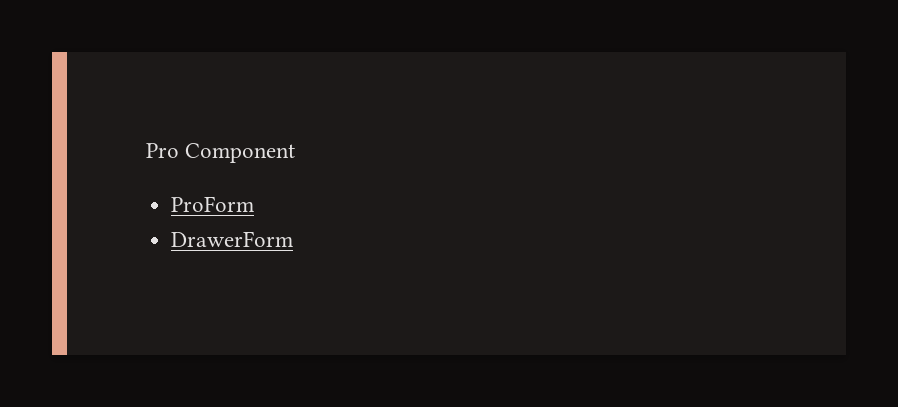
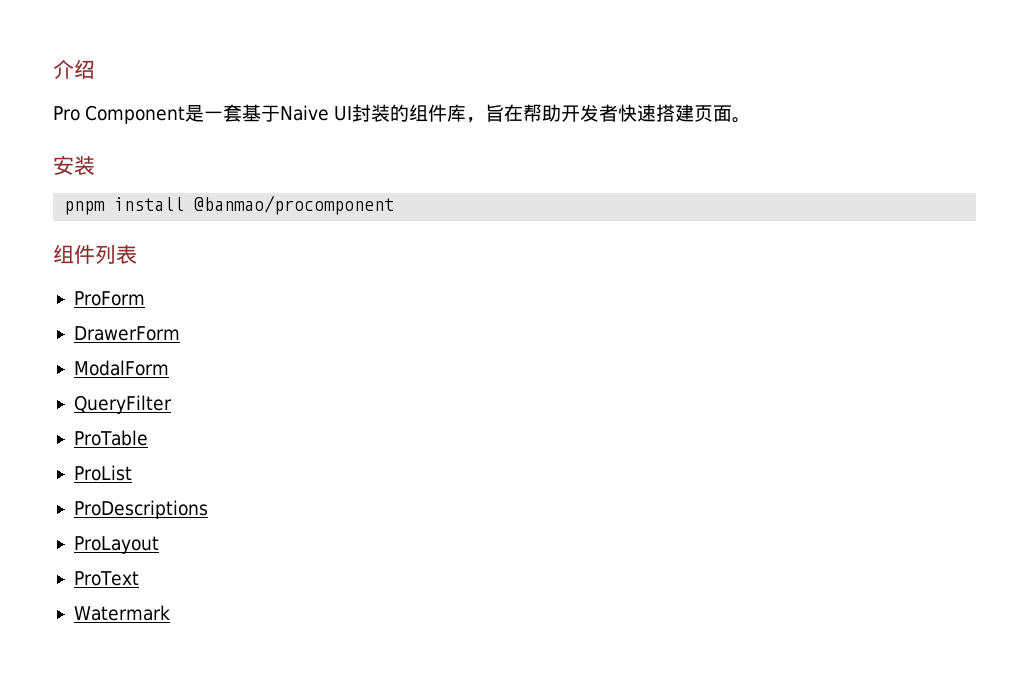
(146, 150) none -> [53,60,95,79] 介绍 //
[171,196,255,212] [171,231,294,247] // ProForm // DrawerForm -> [185,104,752,123] [53,155,95,175] [64,195,395,215] [53,245,137,264] [73,291,145,306] [73,326,180,341] [73,360,169,376] [73,395,172,414] [73,430,148,446] [73,465,132,481] [73,500,208,519] [73,536,159,554] [73,571,139,586] [73,605,170,621] 是一套基于Naive UI封装的组件库，旨在帮助开发者快速搭建页面。 // 安装 // pnpm install @banmao/procomponent // 组件列表 // ProForm // DrawerForm // ModalForm // QueryFilter // ProTable // ProList // ProDescriptions // ProLayout // ProText // Watermark

